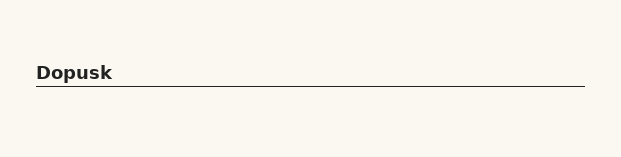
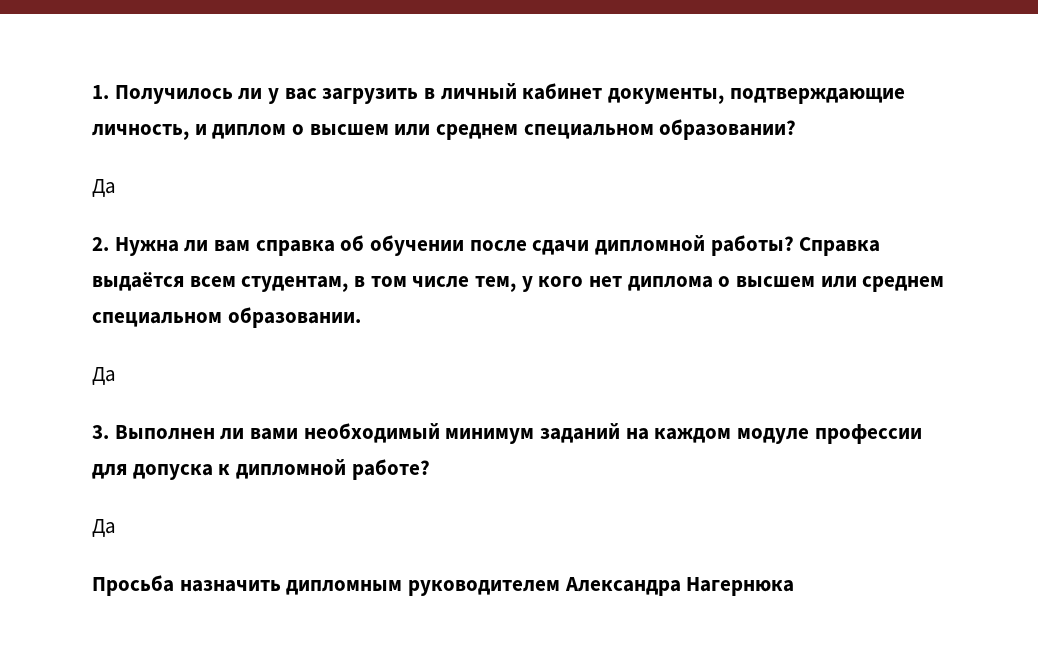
[36,65,113,83] Dopusk -> [92,83,905,104] [92,119,797,140] [92,179,116,197] [92,235,881,256] [92,272,945,292] [92,307,361,328] [92,367,116,385] [92,423,922,444] [92,459,430,480] [92,519,116,537] [92,575,795,596] 1. Получилось ли у вас загрузить в личный кабинет документы, подтверждающие личность, и диплом о высшем или среднем специальном образовании? // Да // 2. Нужна ли вам справка об обучении после сдачи дипломной работы? Справка выдаётся всем студентам, в том числе тем, у кого нет диплома о высшем или среднем специальном образовании. // Да // 3. Выполнен ли вами необходимый минимум заданий на каждом модуле профессии для допуска к дипломной работе? // Да // Просьба назначить дипломным руководителем Александра Нагернюка

